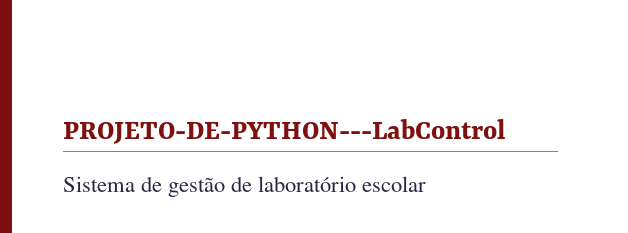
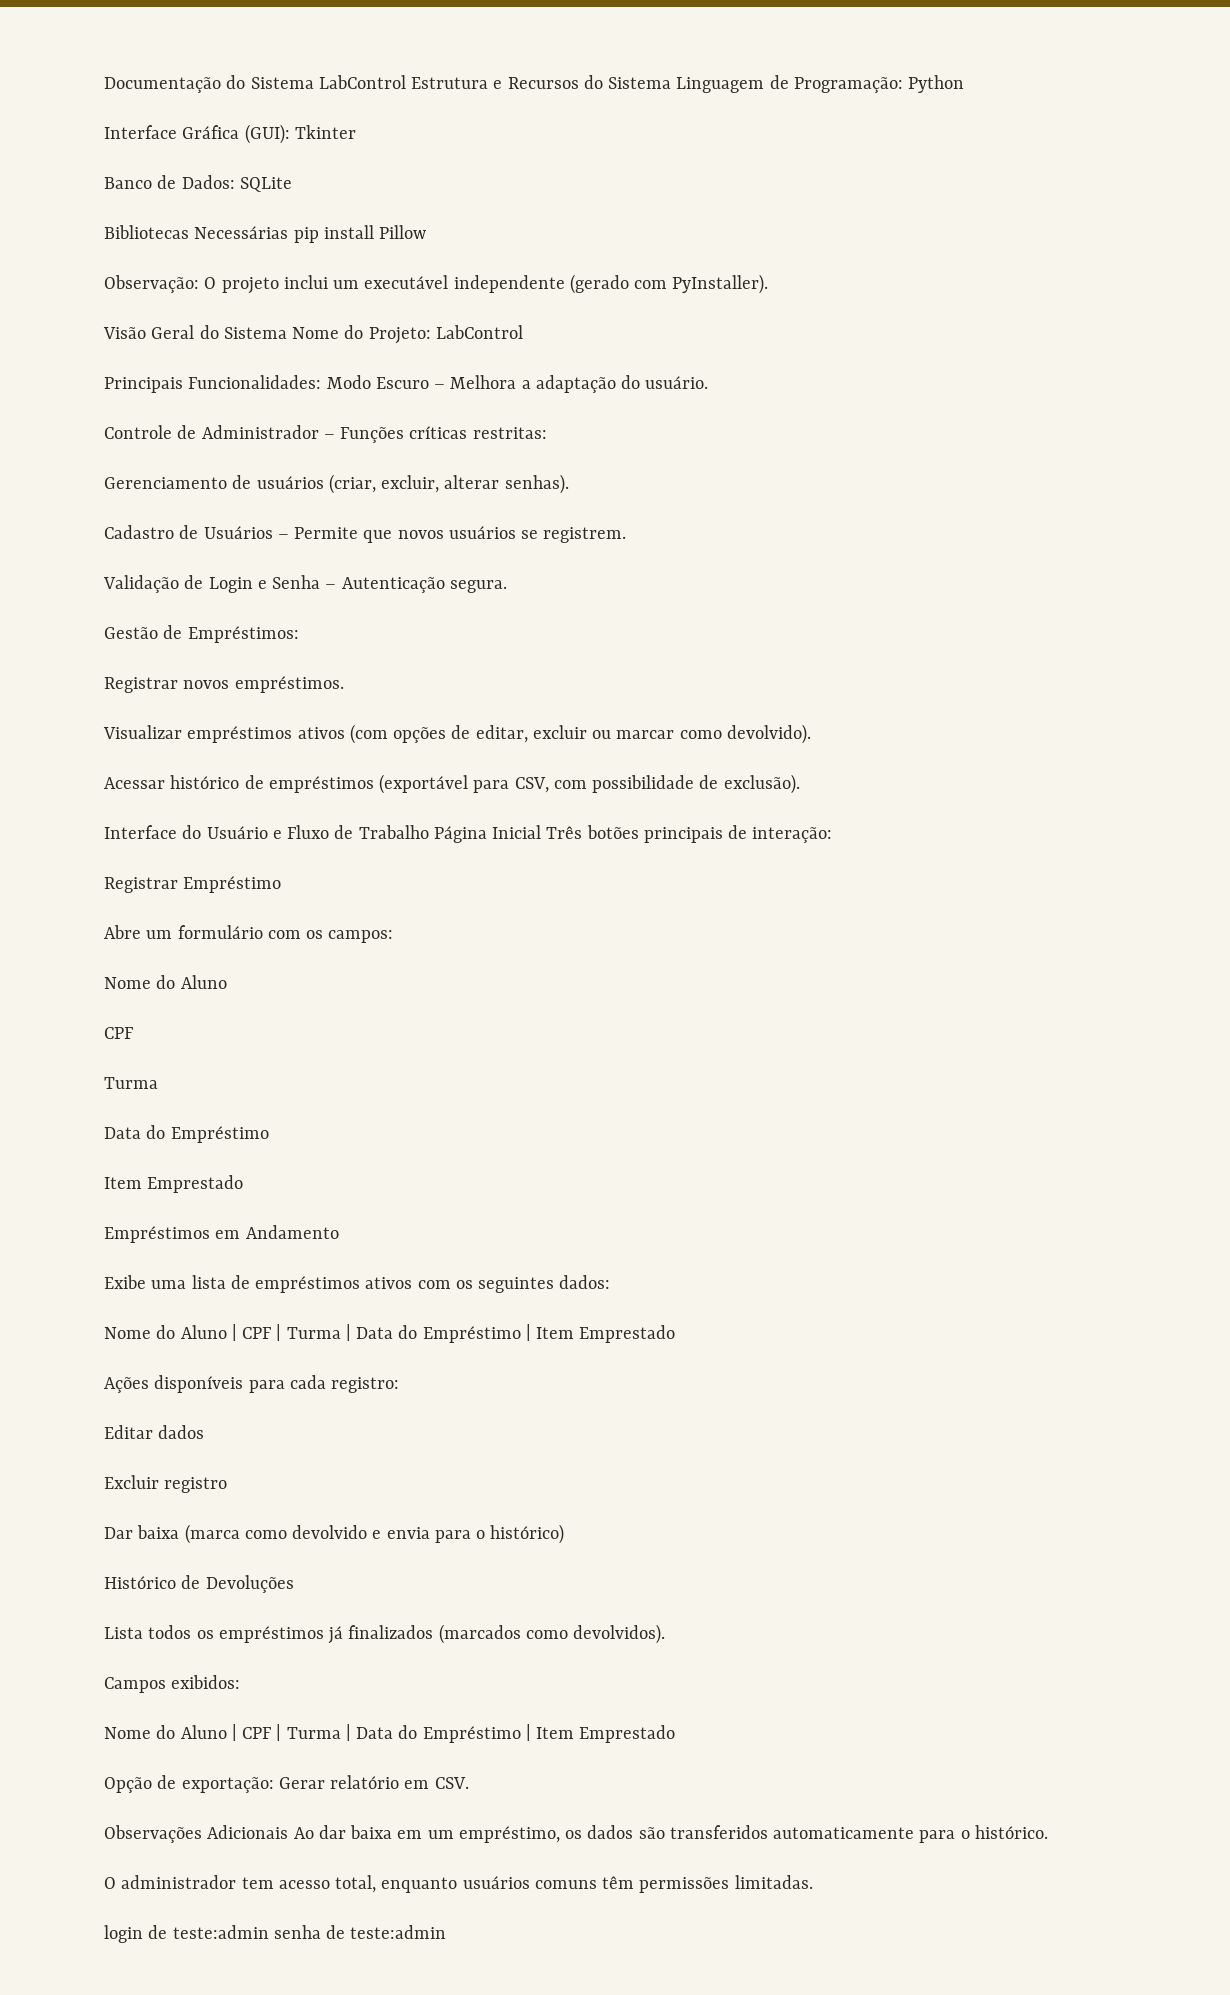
[63,119,506,144] [63,176,427,197] PROJETO-DE-PYTHON---LabControl // Sistema de gestão de laboratório escolar -> [104,75,965,93] [104,124,356,144] [104,175,292,192] [104,225,427,243] [104,274,769,294] [103,325,523,344] [104,375,709,393] [104,425,547,443] [104,474,569,494] [104,525,627,543] [103,575,507,593] [104,625,299,643] [104,676,344,693] [103,724,811,744] [104,774,800,794] [104,825,833,843] [104,876,282,893] [104,925,394,943] [104,975,227,989] [104,1027,133,1039] [104,1077,158,1089] [104,1125,269,1143] [104,1175,244,1193] [104,1225,339,1243] [104,1275,611,1293] [104,1324,676,1343] [104,1375,400,1393] [104,1425,205,1439] [104,1475,228,1493] [104,1524,565,1544] [104,1575,294,1593] [104,1624,666,1644] [104,1675,241,1693] [104,1724,676,1743] [104,1775,469,1793] [104,1825,1048,1843] [104,1875,813,1893] [104,1925,447,1943] Documentação do Sistema LabControl Estrutura e Recursos do Sistema Linguagem de Programação: Python // Interface Gráfica (GUI): Tkinter // Banco de Dados: SQLite // Bibliotecas Necessárias pip install Pillow // Observação: O projeto inclui um executável independente (gerado com PyInstaller). // Visão Geral do Sistema Nome do Projeto: LabControl // Principais Funcionalidades: Modo Escuro – Melhora a adaptação do usuário. // Controle de Administrador – Funções críticas restritas: // Gerenciamento de usuários (criar, excluir, alterar senhas). // Cadastro de Usuários – Permite que novos usuários se registrem. // Validação de Login e Senha – Autenticação segura. // Gestão de Empréstimos: // Registrar novos empréstimos. // Visualizar empréstimos ativos (com opções de editar, excluir ou marcar como devolvido). // Acessar histórico de empréstimos (exportável para CSV, com possibilidade de exclusão). // Interface do Usuário e Fluxo de Trabalho Página Inicial Três botões principais de interação: // Registrar Empréstimo // Abre um formulário com os campos: // Nome do Aluno // CPF // Turma // Data do Empréstimo // Item Emprestado // Empréstimos em Andamento // Exibe uma lista de empréstimos ativos com os seguintes dados: // Nome do Aluno | CPF | Turma | Data do Empréstimo | Item Emprestado // Ações disponíveis para cada registro: // Editar dados // Excluir registro // Dar baixa (marca como devolvido e envia para o histórico) // Histórico de Devoluções // Lista todos os empréstimos já finalizados (marcados como devolvidos). // Campos exibidos: // Nome do Aluno | CPF | Turma | Data do Empréstimo | Item Emprestado // Opção de exportação: Gerar relatório em CSV. // Observações Adicionais Ao dar baixa em um empréstimo, os dados são transferidos automaticamente para o histórico. // O administrador tem acesso total, enquanto usuários comuns têm permissões limitadas. // login de teste:admin senha de teste:admin

